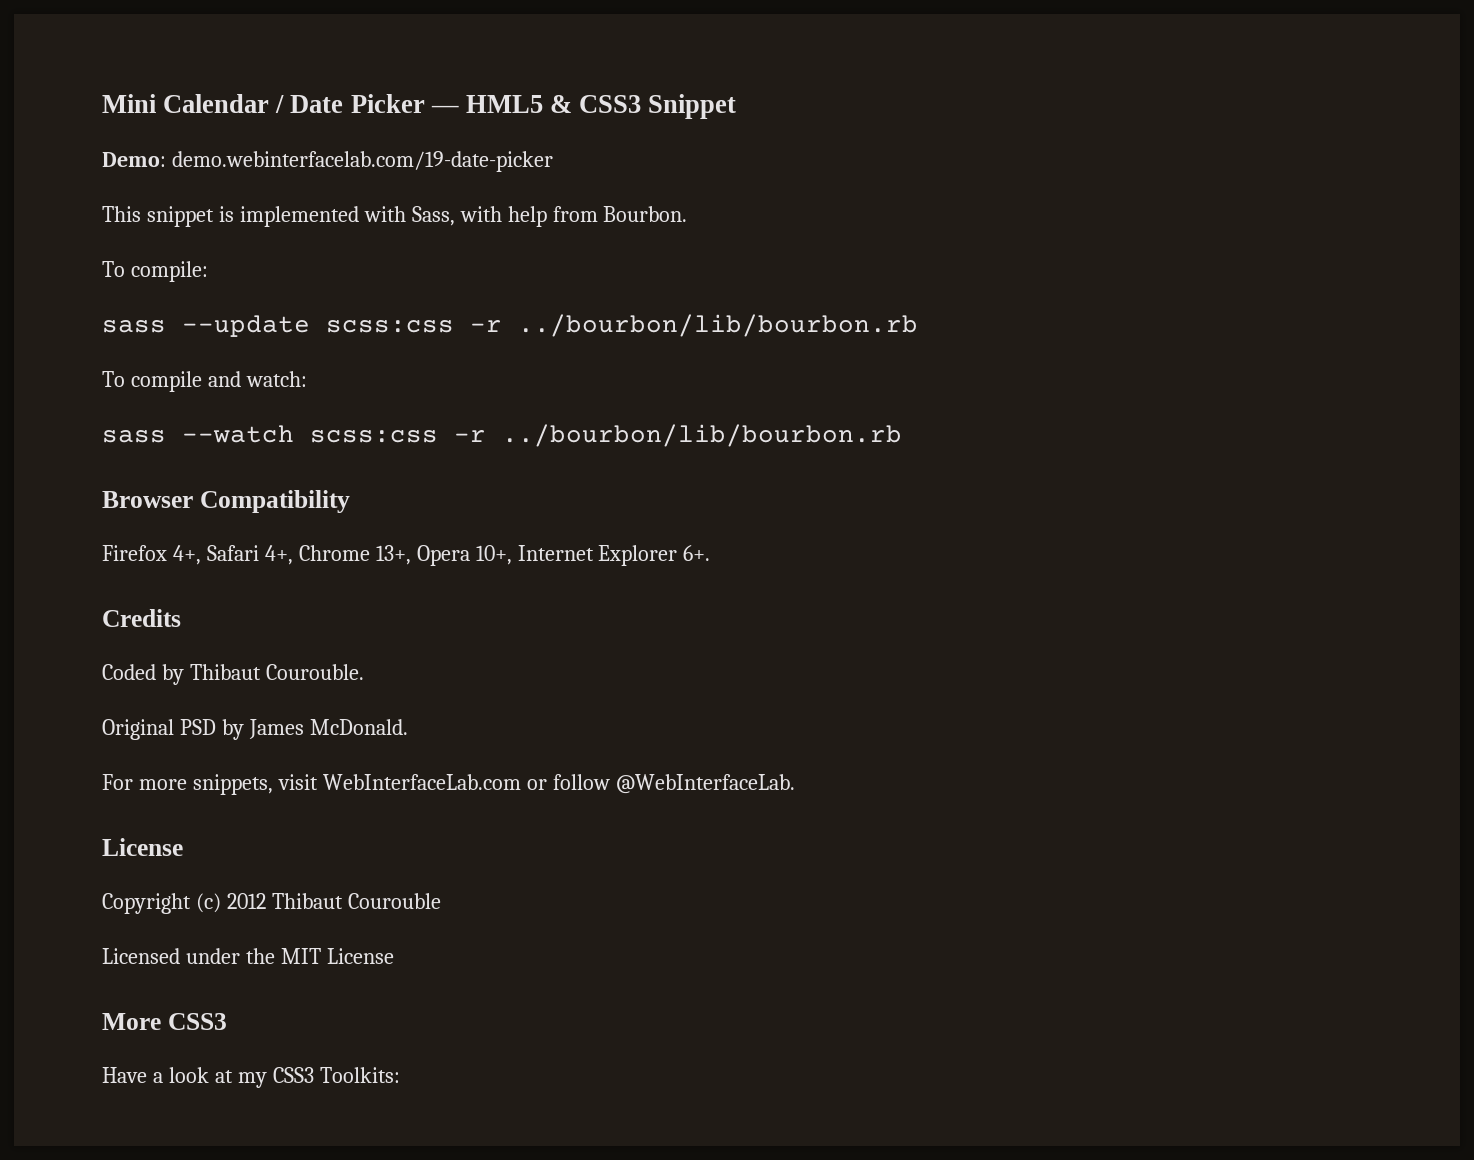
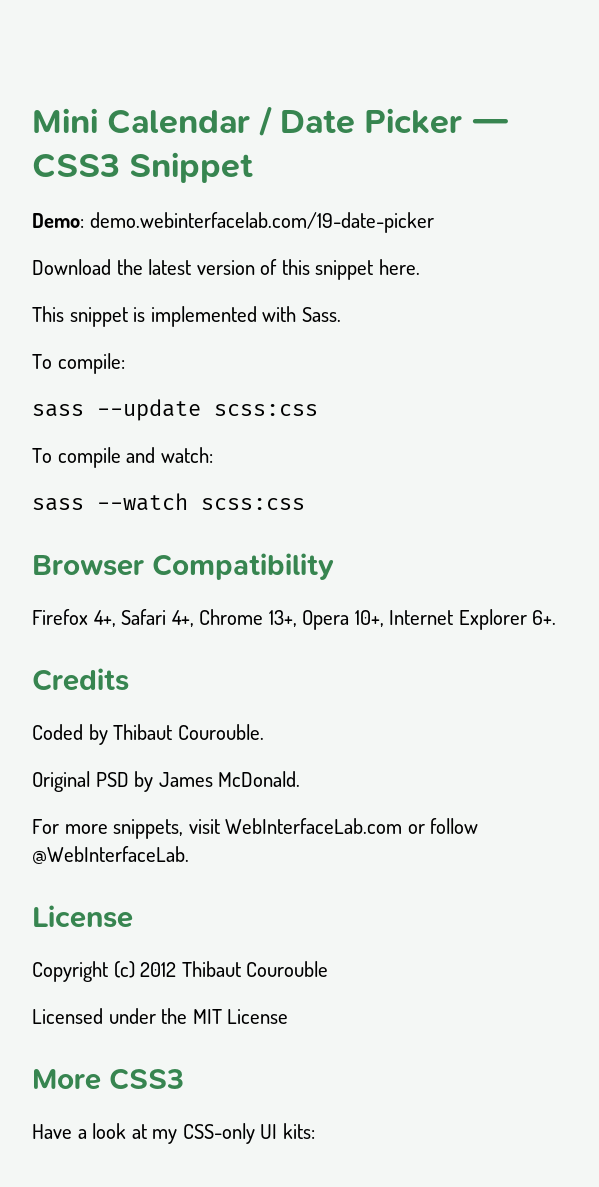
[465,95,573,113] HML5 & -> (508, 126) none
(553, 161) none -> [32,259,420,280] // Download the latest version of this snippet here.
[411,206,688,227] Sass, with help from Bourbon. -> [301,307,341,322] Sass.
[470,314,918,337] -r ../bourbon/lib/bourbon.rb -> (318, 410) none
[454,424,902,447] -r ../bourbon/lib/bourbon.rb -> (305, 504) none
[272,1067,400,1083] CSS3 Toolkits: -> [182,1123,315,1144] CSS-only UI kits:

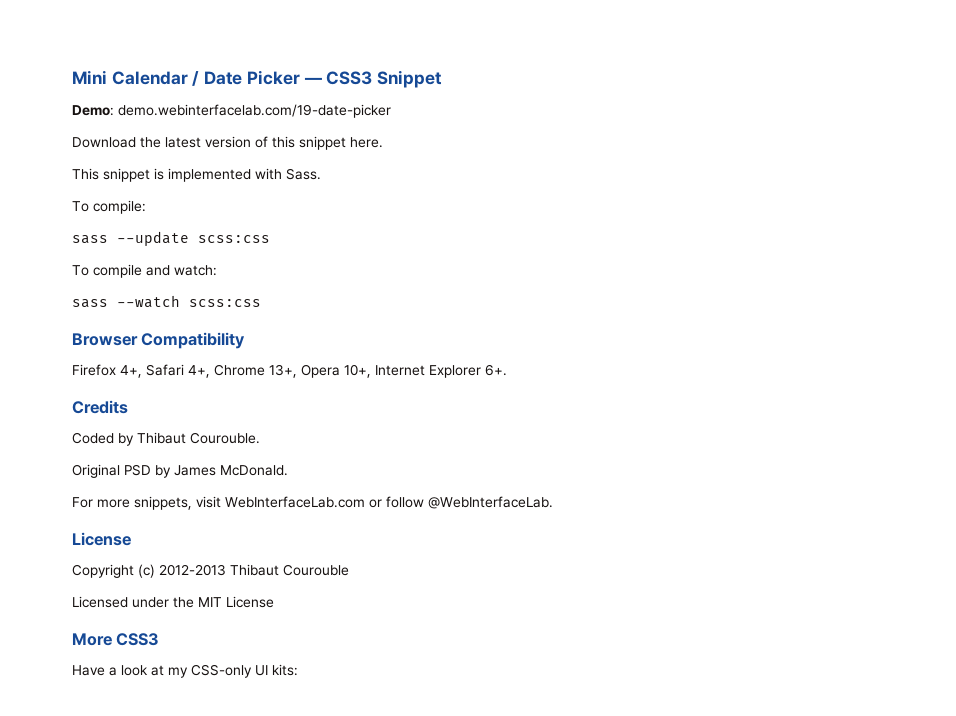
[140,962,177,977] 2012 -> [159,564,226,576] 2012-2013

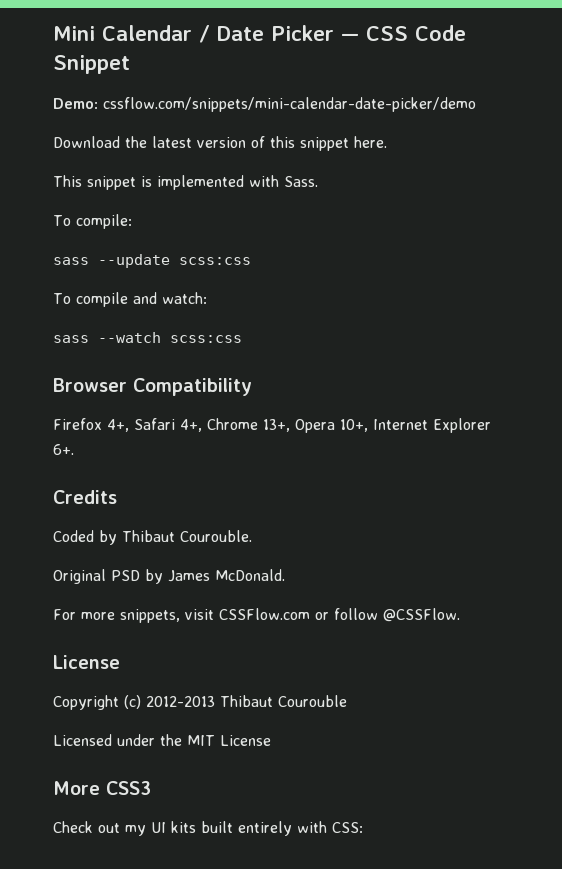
[326,71,373,85] CSS3 -> [366,25,466,41] CSS Code
[118,104,391,118] demo.webinterfacelab.com/19-date-picker -> [103,97,476,112] cssflow.com/snippets/mini-calendar-date-picker/demo
[225,496,365,508] WebInterfaceLab.com -> [219,608,310,620] CSSFlow.com
[428,496,553,509] @WebInterfaceLab. -> [383,608,460,622] @CSSFlow.
[72,664,298,678] Have a look at my CSS-only UI kits: -> [53,821,363,836] Check out my UI kits built entirely with CSS:

